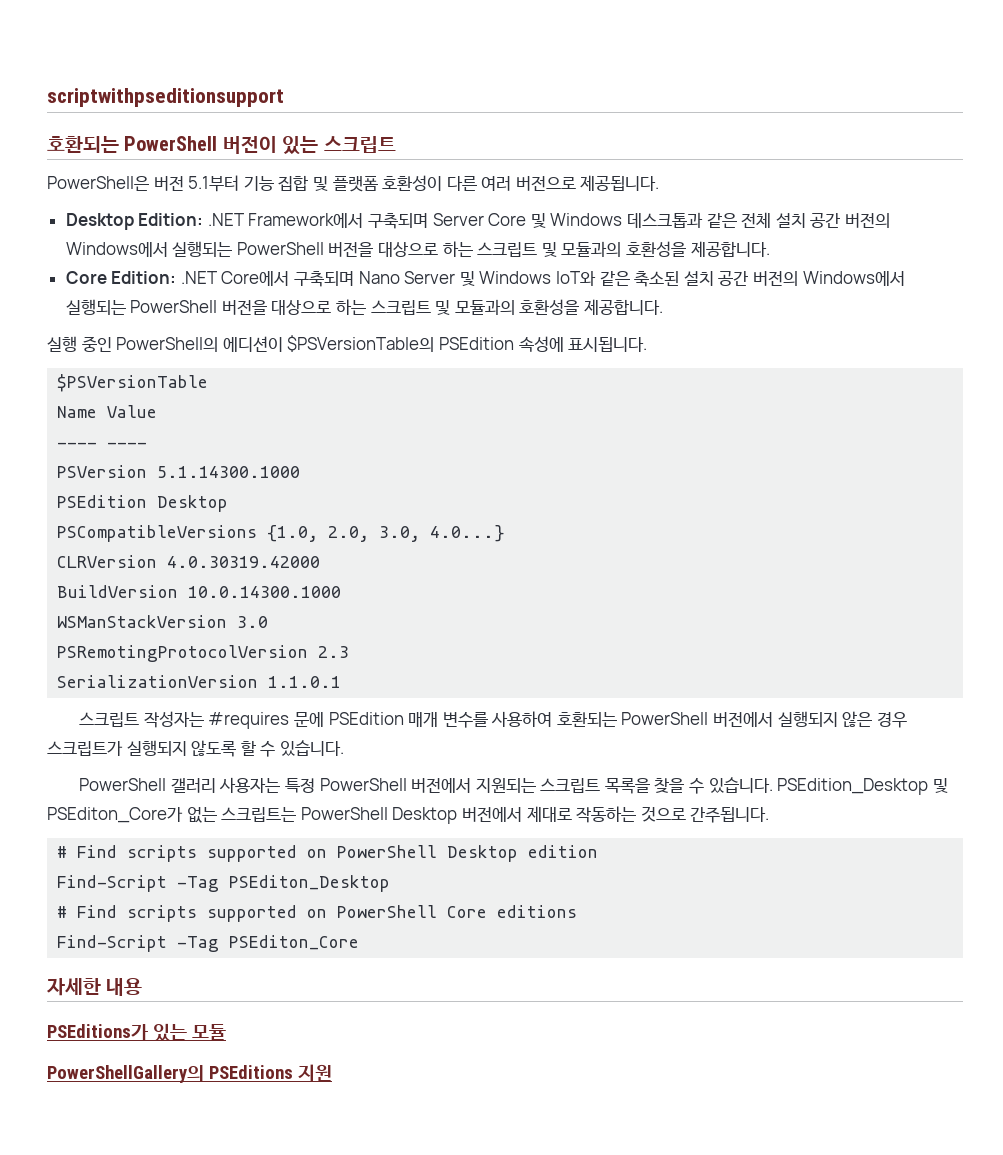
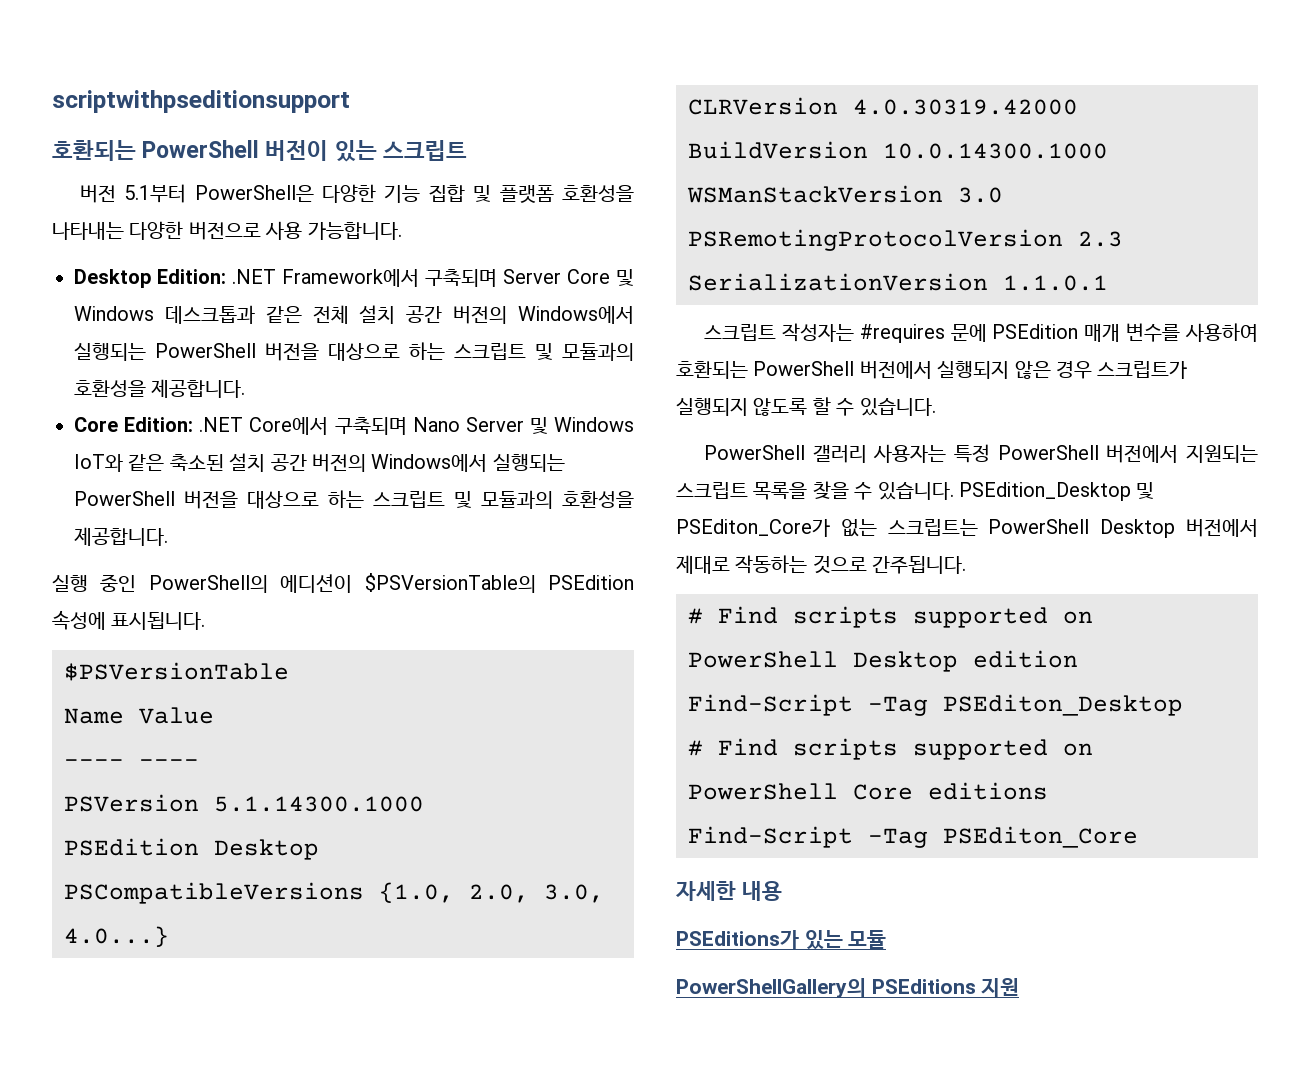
[47,176,149,191] PowerShell은 -> (467, 150) none
(240, 183) none -> [194,184,377,203] PowerShell은 다양한
[382,175,660,191] 호환성이 다른 여러 버전으로 제공됩니다. -> [562,185,634,202] [52,221,402,240] 호환성을 나타내는 다양한 버전으로 사용 가능합니다.

